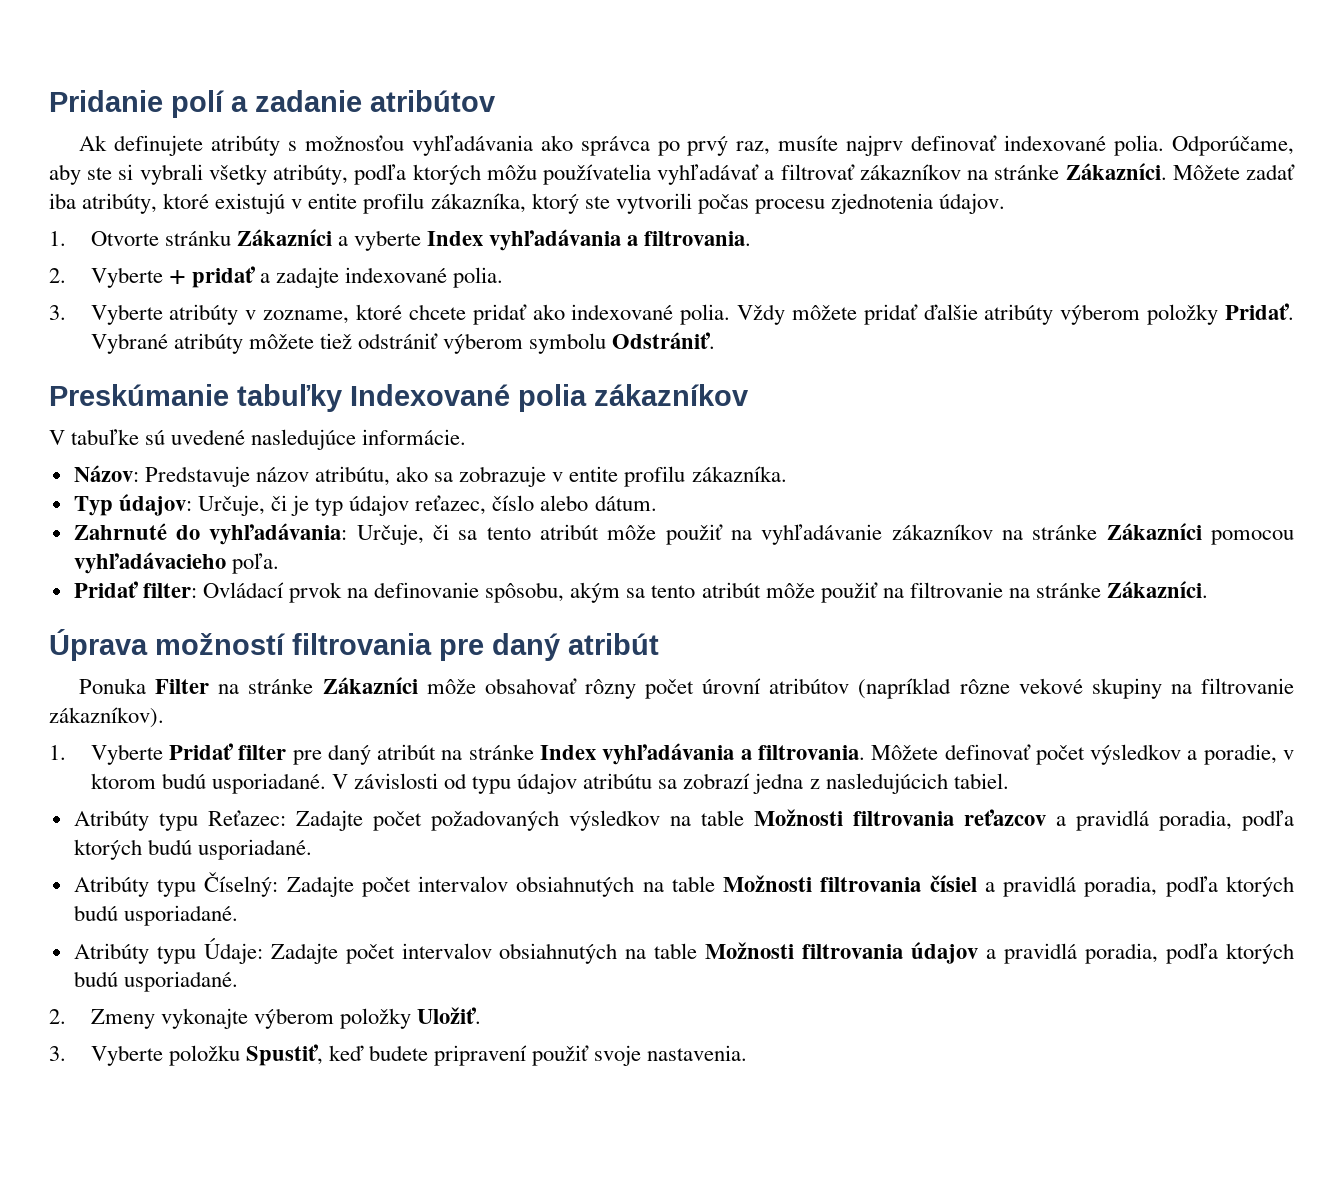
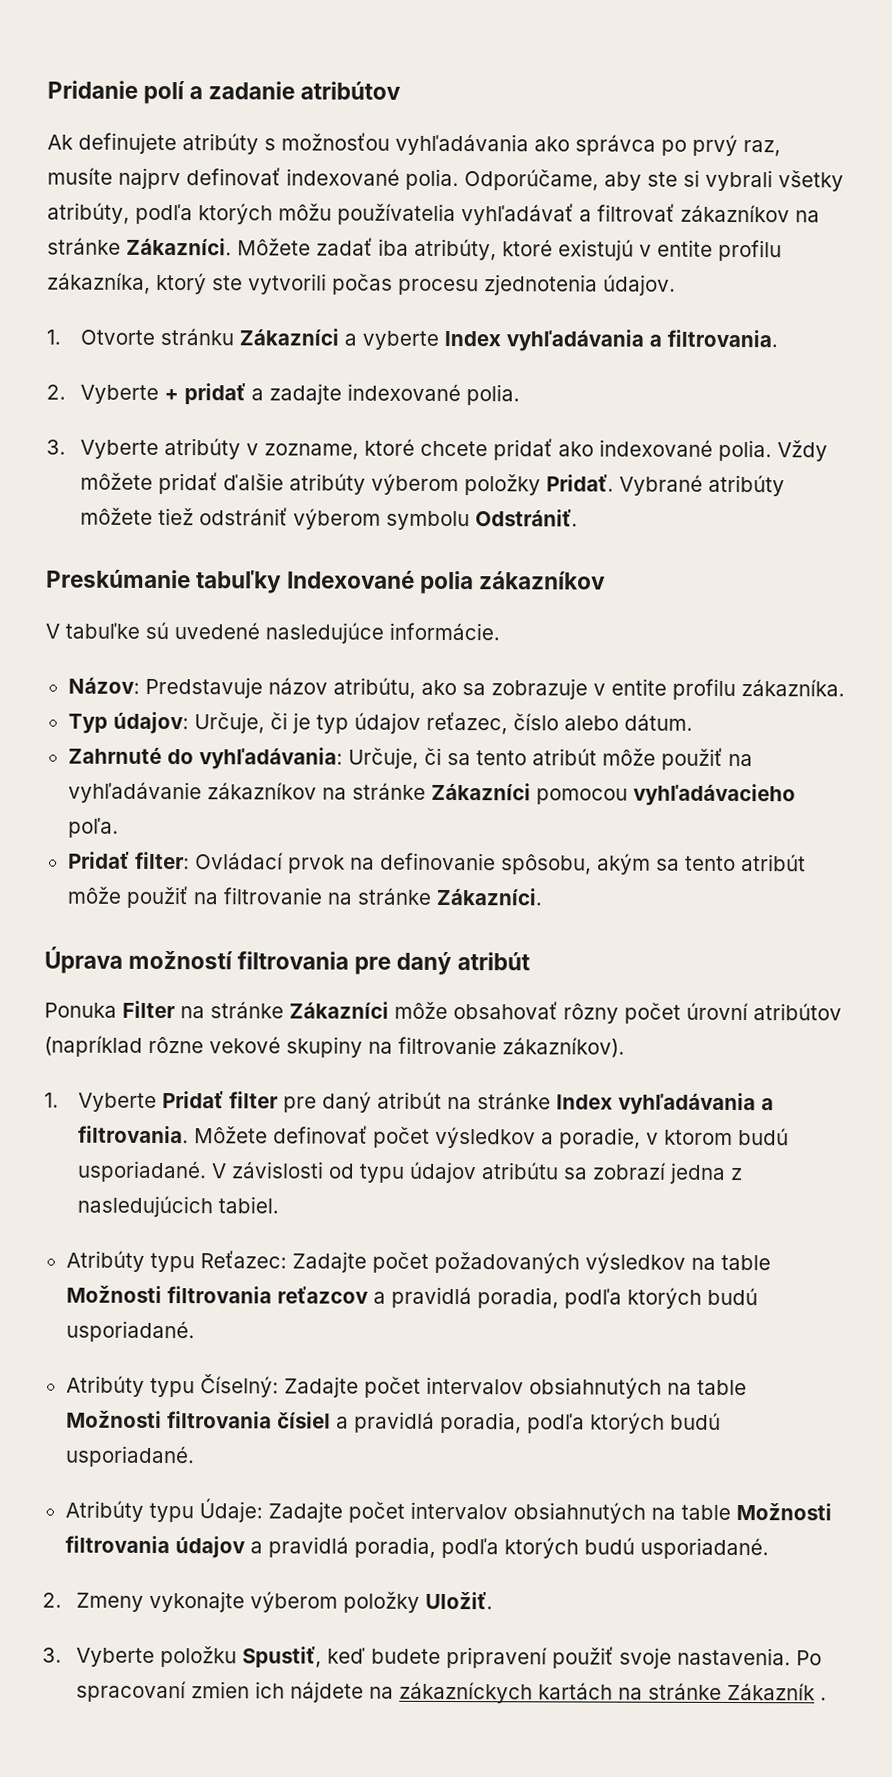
(748, 1053) none -> [795,1650,822,1666] [75,1680,827,1704] Po spracovaní zmien ich nájdete na zákazníckych kartách na stránke Zákazník .

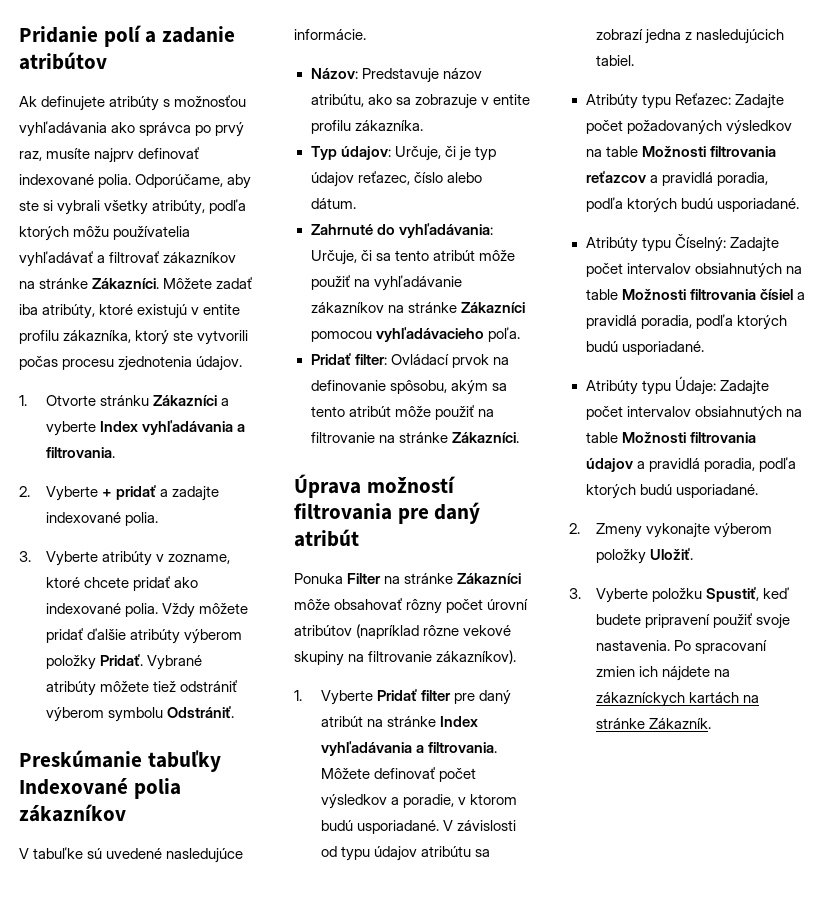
[726,1682,827,1701] Zákazník . -> [648,718,711,729] Zákazník.

